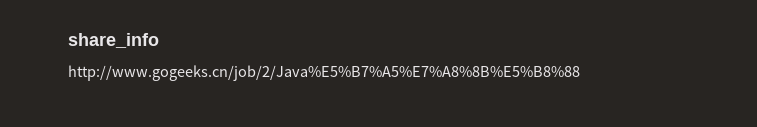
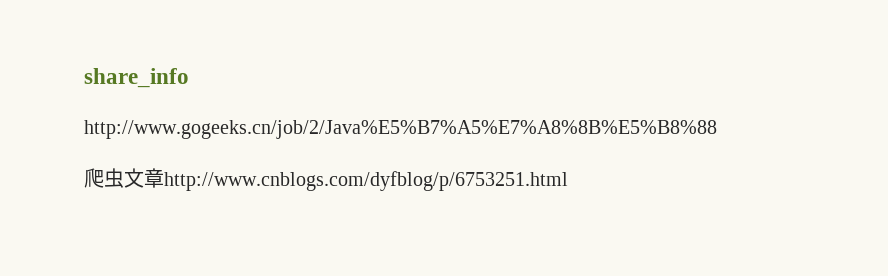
(580, 73) none -> [84,168,568,191] // 爬虫文章http://www.cnblogs.com/dyfblog/p/6753251.html

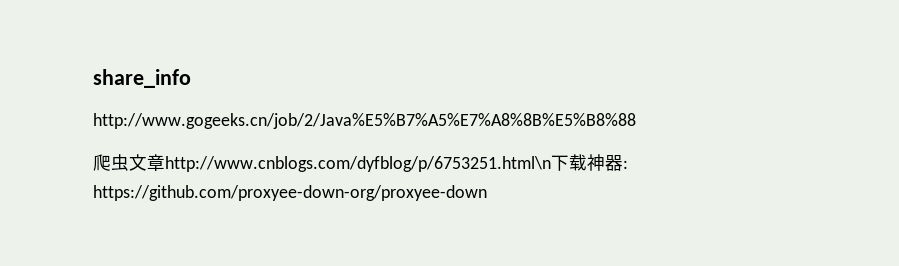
[164,171,568,191] http://www.cnblogs.com/dyfblog/p/6753251.html -> [165,154,628,172] [93,185,487,201] http://www.cnblogs.com/dyfblog/p/6753251.html\n下载神器: https://github.com/proxyee-down-org/proxyee-down

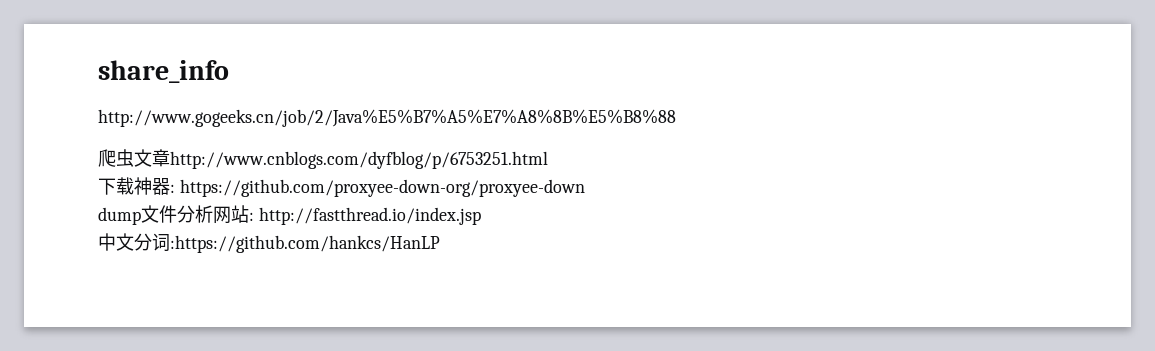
[165,156,551,172] http://www.cnblogs.com/dyfblog/p/6753251.html\n -> [170,151,548,169] http://www.cnblogs.com/dyfblog/p/6753251.html //
(487, 193) none -> [98,205,481,225] [98,233,440,253] // dump文件分析网站: http://fastthread.io/index.jsp // 中文分词:https://github.com/hankcs/HanLP

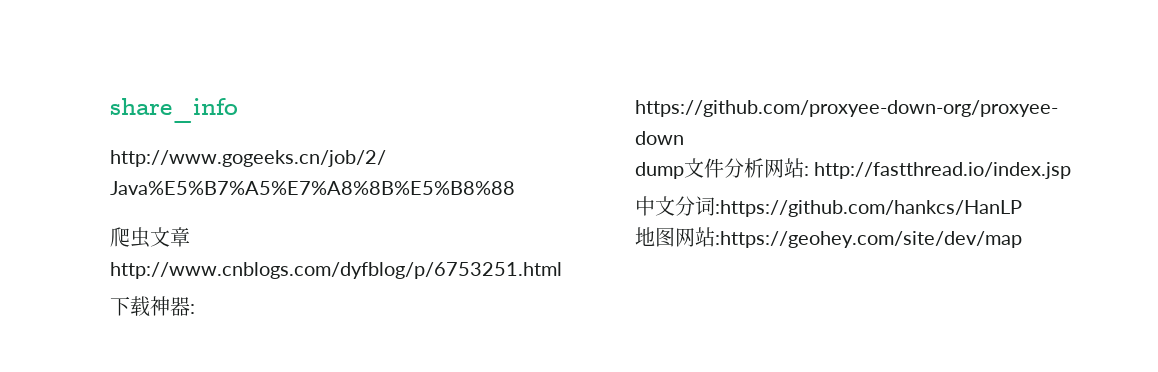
(440, 244) none -> [635,227,1022,248] // 地图网站:https://geohey.com/site/dev/map

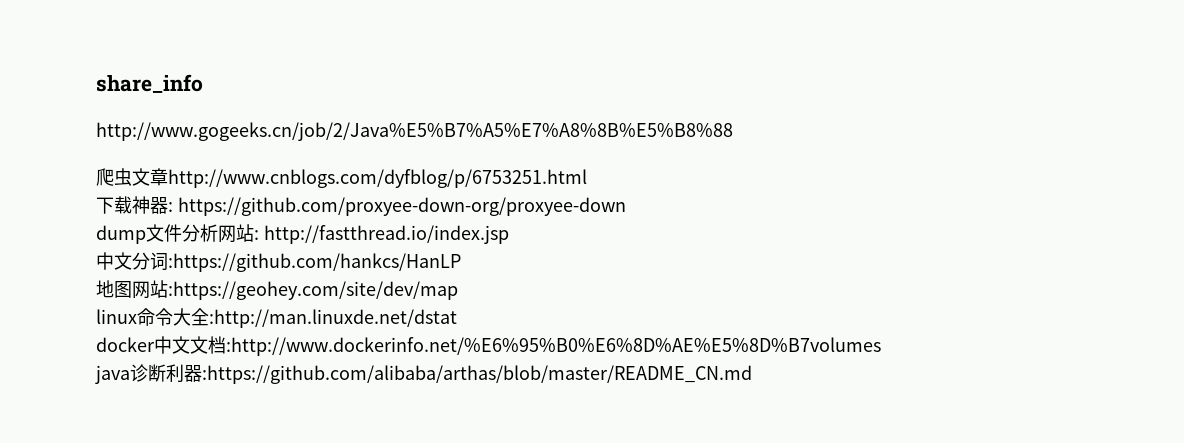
(1022, 239) none -> [96,308,457,328] [96,336,881,356] [95,364,752,384] // linux命令大全:http://man.linuxde.net/dstat // docker中文文档:http://www.dockerinfo.net/%E6%95%B0%E6%8D%AE%E5%8D%B7volumes // java诊断利器:https://github.com/alibaba/arthas/blob/master/README_CN.md

